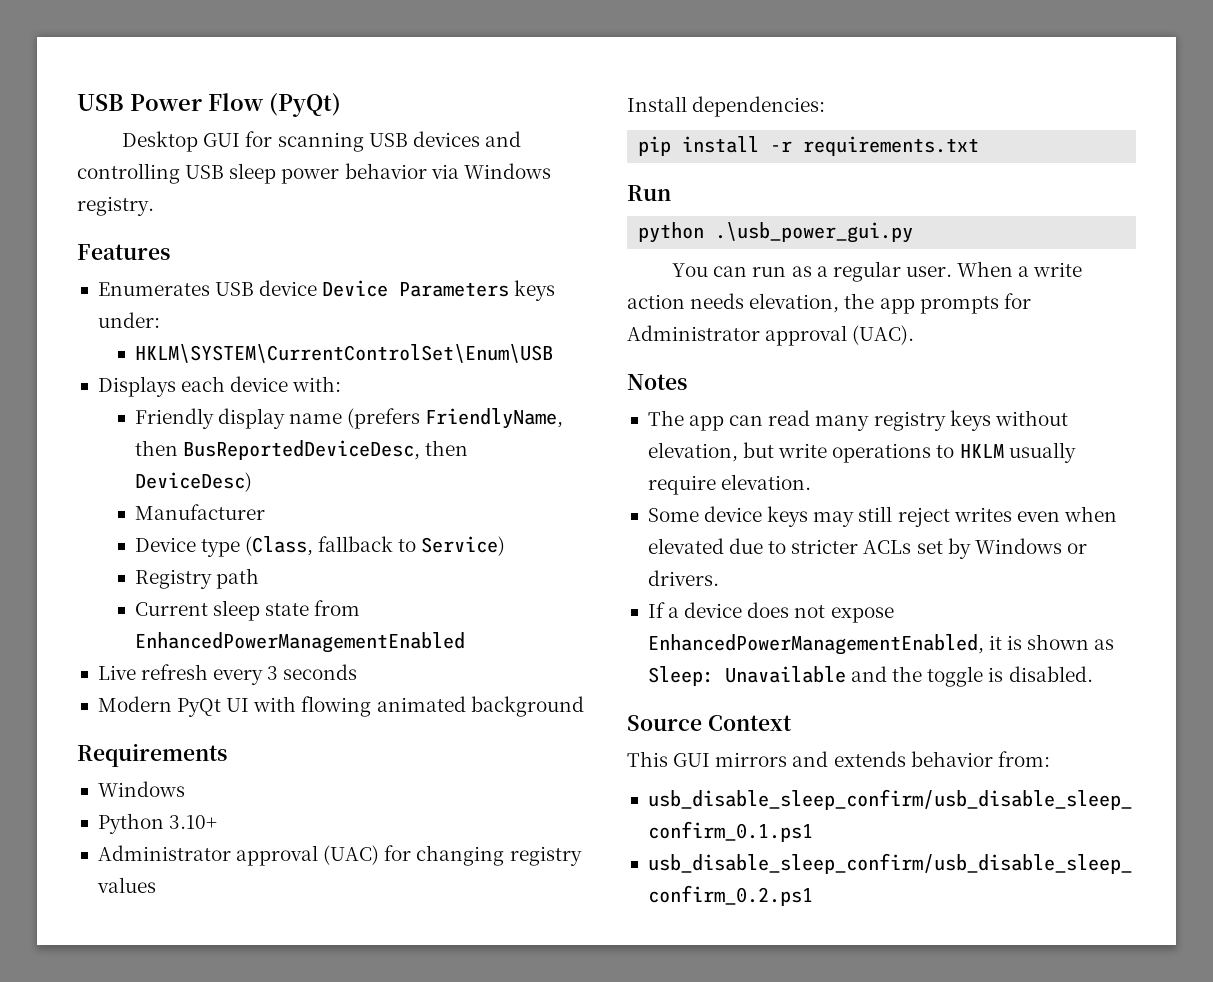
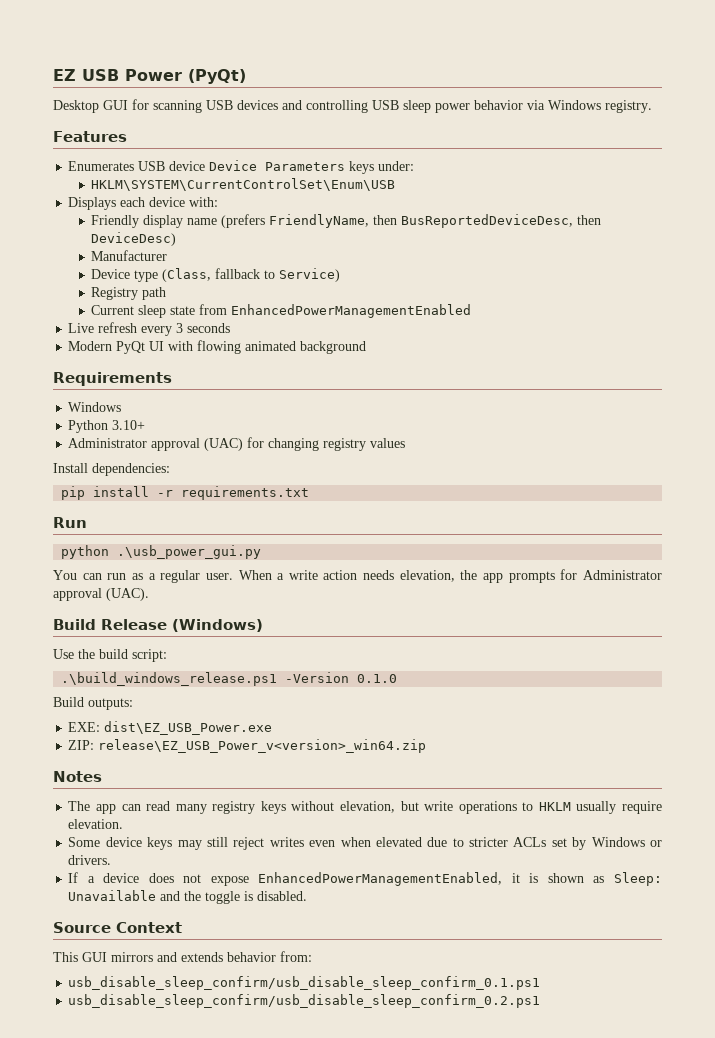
(77, 102) none -> [53,69,76,81] EZ
[208,93,264,111] Flow -> (182, 75) none
(915, 335) none -> [53,619,263,632] [53,649,167,662] [61,672,398,686] [53,697,133,710] [68,721,273,735] [68,739,427,753] // Build Release (Windows) // Use the build script: // .\build_windows_release.ps1 -Version 0.1.0 // Build outputs: // EXE: dist\EZ_USB_Power.exe // ZIP: release\EZ_USB_Power_v<version>_win64.zip

